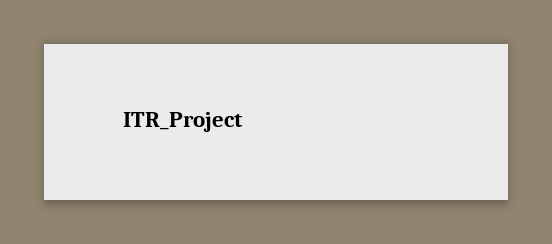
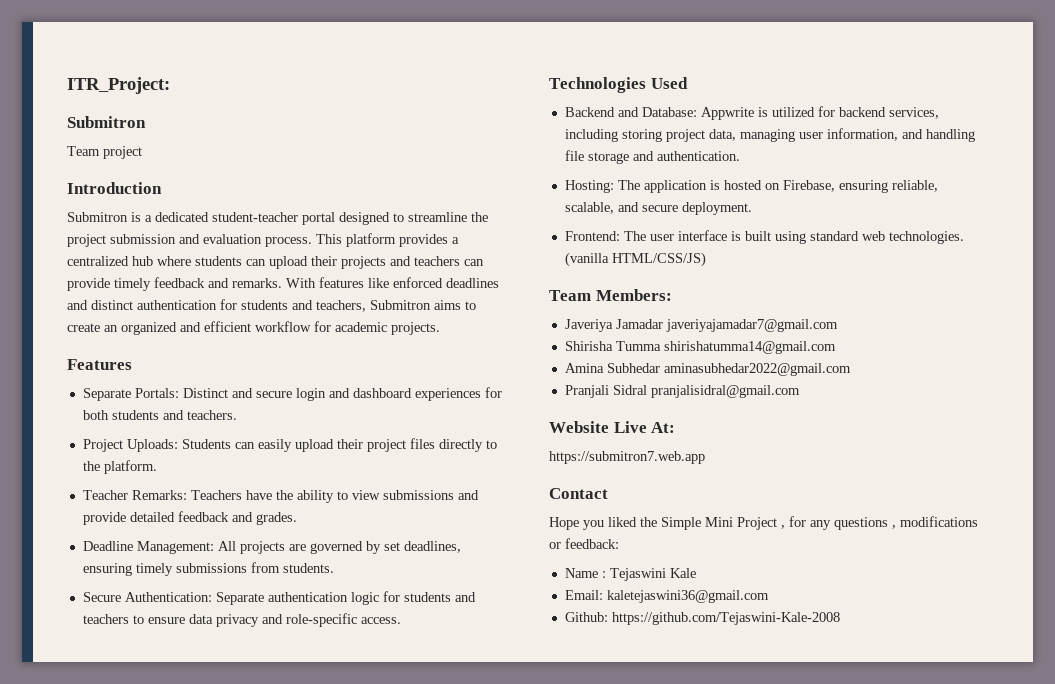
[123,112,243,132] ITR_Project -> [67,77,170,94] [67,116,146,128] [67,146,142,159] [67,182,162,194] [67,212,488,225] [67,233,459,247] [67,256,484,269] [67,277,499,291] [67,299,476,312] [67,321,440,335] [67,359,132,370] [82,387,502,401] [82,410,237,420] [82,438,497,452] [82,460,157,474] [82,490,479,503] [82,511,297,525] [82,541,461,554] [82,562,334,576] [82,591,476,605] [82,613,401,627] [549,77,688,93] [564,106,939,120] [564,128,975,142] [564,150,740,164] [564,180,938,193] [564,202,752,215] [564,230,964,244] [564,252,706,267] [549,289,672,301] [564,319,838,332] [564,341,836,354] [564,363,851,376] [564,385,800,398] [549,421,676,433] [549,451,705,464] [549,488,608,499] [549,516,978,530] [549,538,619,549] [564,568,696,581] [564,590,769,603] [564,612,840,625] ITR_Project: // Submitron // Team project // Introduction // Submitron is a dedicated student-teacher portal designed to streamline the project submission and evaluation process. This platform provides a centralized hub where students can upload their projects and teachers can provide timely feedback and remarks. With features like enforced deadlines and distinct authentication for students and teachers, Submitron aims to create an organized and efficient workflow for academic projects. // Features // Separate Portals: Distinct and secure login and dashboard experiences for both students and teachers. // Project Uploads: Students can easily upload their project files directly to the platform. // Teacher Remarks: Teachers have the ability to view submissions and provide detailed feedback and grades. // Deadline Management: All projects are governed by set deadlines, ensuring timely submissions from students. // Secure Authentication: Separate authentication logic for students and teachers to ensure data privacy and role-specific access. // Technologies Used // Backend and Database: Appwrite is utilized for backend services, including storing project data, managing user information, and handling file storage and authentication. // Hosting: The application is hosted on Firebase, ensuring reliable, scalable, and secure deployment. // Frontend: The user interface is built using standard web technologies. (vanilla HTML/CSS/JS) // Team Members: // Javeriya Jamadar javeriyajamadar7@gmail.com // Shirisha Tumma shirishatumma14@gmail.com // Amina Subhedar aminasubhedar2022@gmail.com // Pranjali Sidral pranjalisidral@gmail.com // Website Live At: // https://submitron7.web.app // Contact // Hope you liked the Simple Mini Project , for any questions , modifications or feedback: // Name : Tejaswini Kale // Email: kaletejaswini36@gmail.com // Github: https://github.com/Tejaswini-Kale-2008

